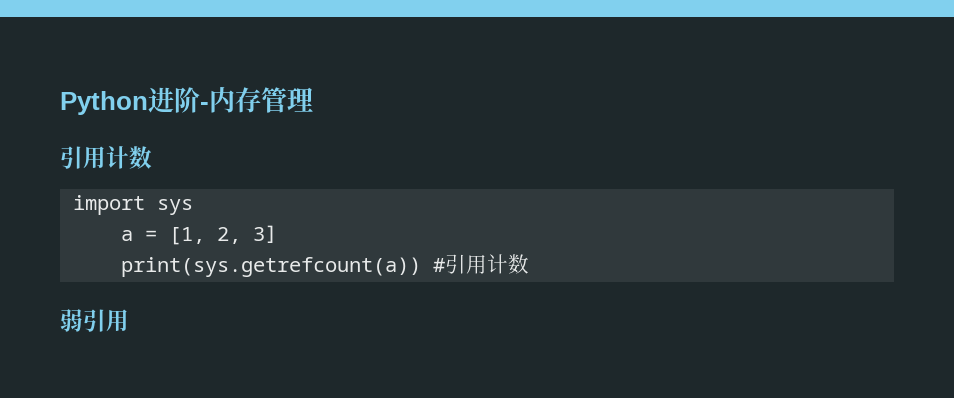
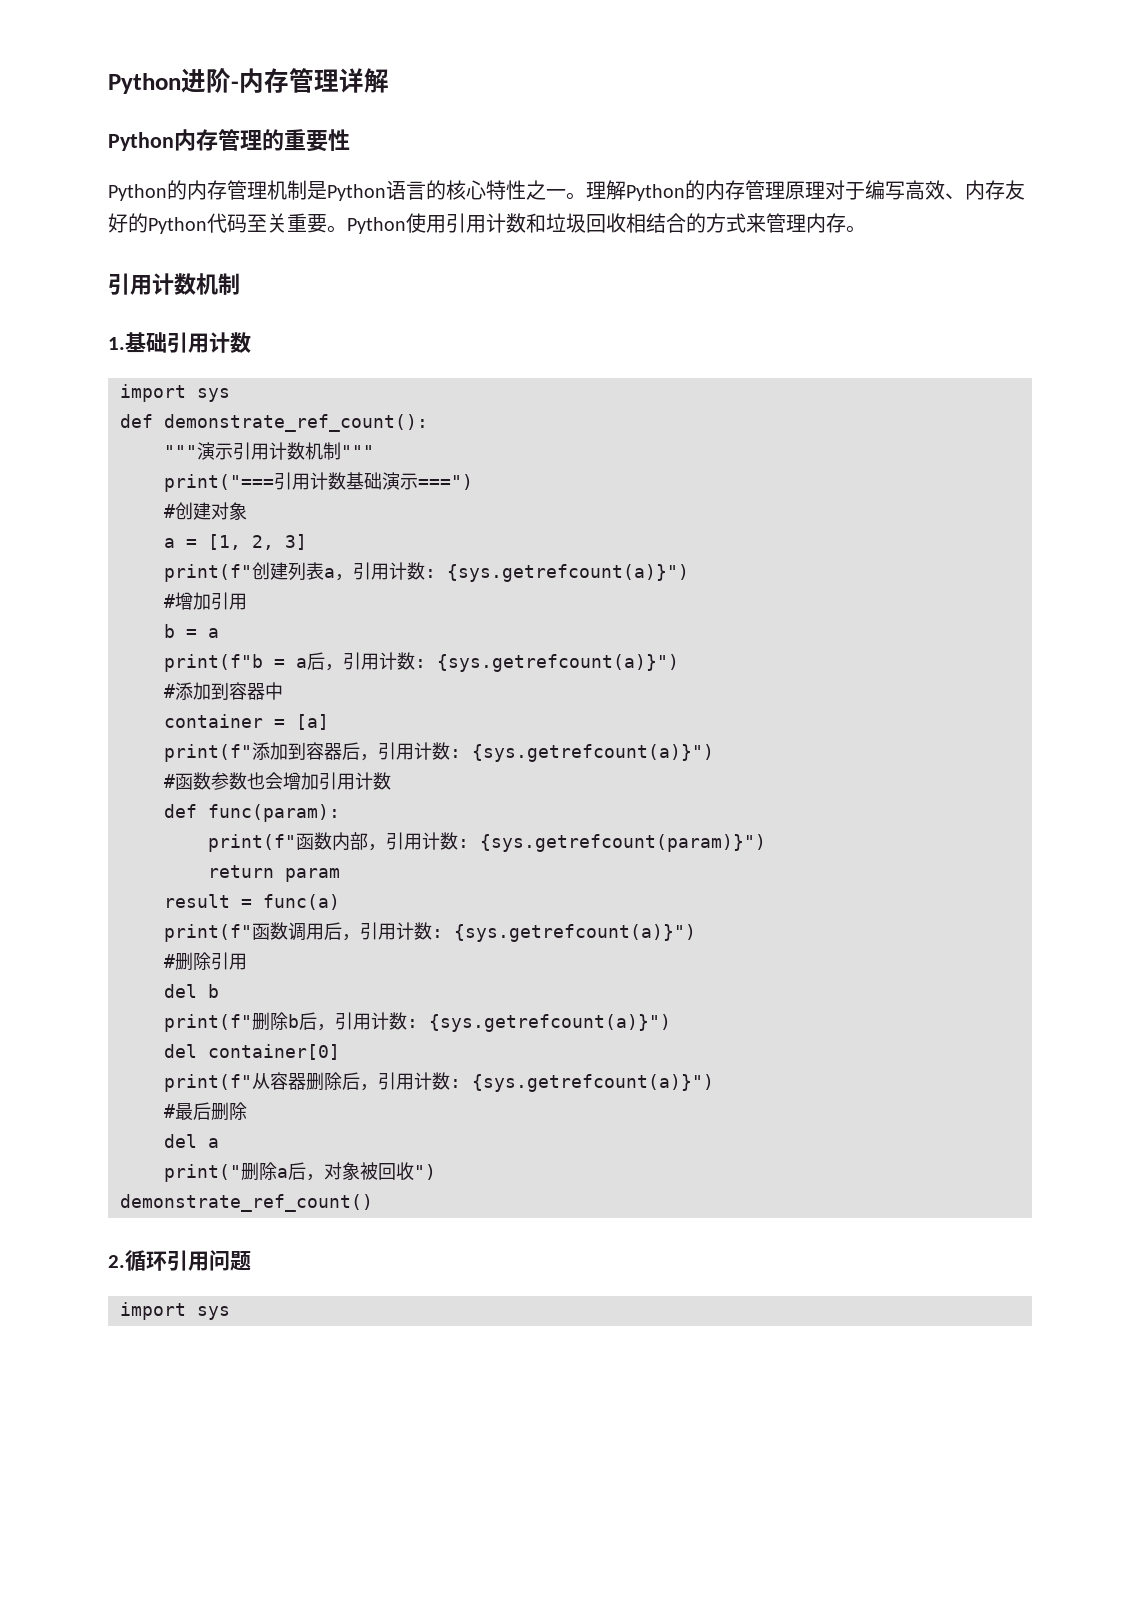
[60,146,152,169] [72,195,193,215] // 引用计数 // import sys -> [339,68,389,93] [108,129,350,152] [108,180,1025,201] [108,213,866,234] [108,273,240,295] [108,332,251,353] [120,384,230,402] [120,414,428,432] [164,442,374,460] [164,472,473,492] [164,502,247,520] 详解 // Python内存管理的重要性 // Python的内存管理机制是Python语言的核心特性之一。理解Python的内存管理原理对于编写高效、内存友好的Python代码至关重要。Python使用引用计数和垃圾回收相结合的方式来管理内存。 // 引用计数机制 // 1.基础引用计数 // import sys // def demonstrate_ref_count(): // """演示引用计数机制""" // print("===引用计数基础演示===") // #创建对象
[120,254,529,277] [60,309,129,332] print(sys.getrefcount(a)) #引用计数 // 弱引用 -> [164,562,689,582] [164,592,247,610] [164,624,219,638] [164,652,679,672] [164,682,283,700] [164,714,329,730] [164,742,714,762] [164,772,391,790] [164,804,340,822] [208,832,766,852] [208,865,340,882] [164,894,340,910] [164,922,696,942] [164,952,247,971] [164,984,219,998] [164,1012,671,1032] [164,1044,340,1060] [164,1072,714,1092] [164,1102,247,1121] [164,1134,219,1148] [164,1162,436,1182] [120,1194,373,1212] [108,1250,251,1271] [120,1302,230,1320] print(f"创建列表a，引用计数: {sys.getrefcount(a)}") // #增加引用 // b = a // print(f"b = a后，引用计数: {sys.getrefcount(a)}") // #添加到容器中 // container = [a] // print(f"添加到容器后，引用计数: {sys.getrefcount(a)}") // #函数参数也会增加引用计数 // def func(param): // print(f"函数内部，引用计数: {sys.getrefcount(param)}") // return param // result = func(a) // print(f"函数调用后，引用计数: {sys.getrefcount(a)}") // #删除引用 // del b // print(f"删除b后，引用计数: {sys.getrefcount(a)}") // del container[0] // print(f"从容器删除后，引用计数: {sys.getrefcount(a)}") // #最后删除 // del a // print("删除a后，对象被回收") // demonstrate_ref_count() // 2.循环引用问题 // import sys

